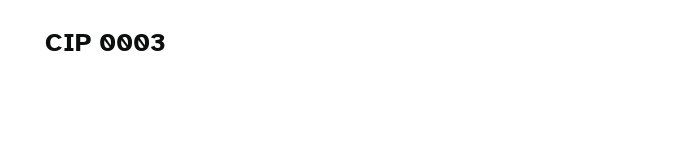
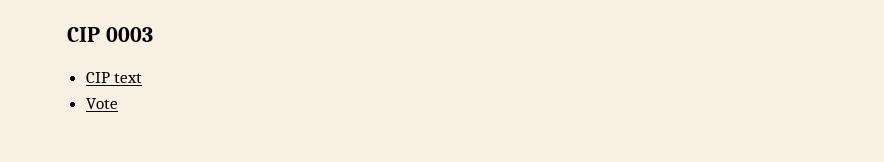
(166, 42) none -> [85,72,143,83] [85,98,118,109] // CIP text // Vote

